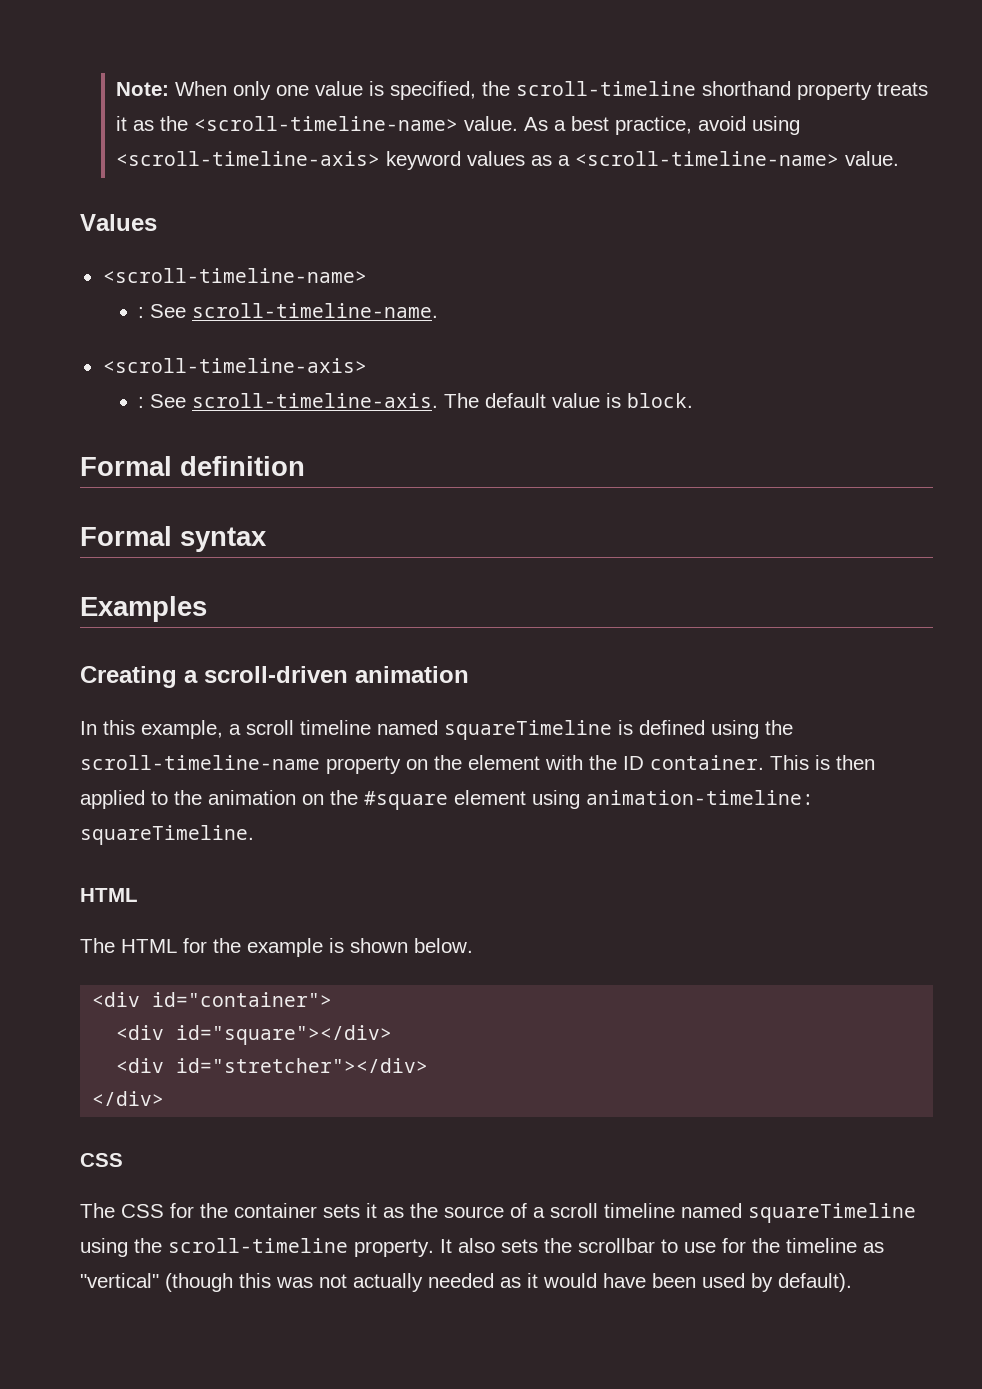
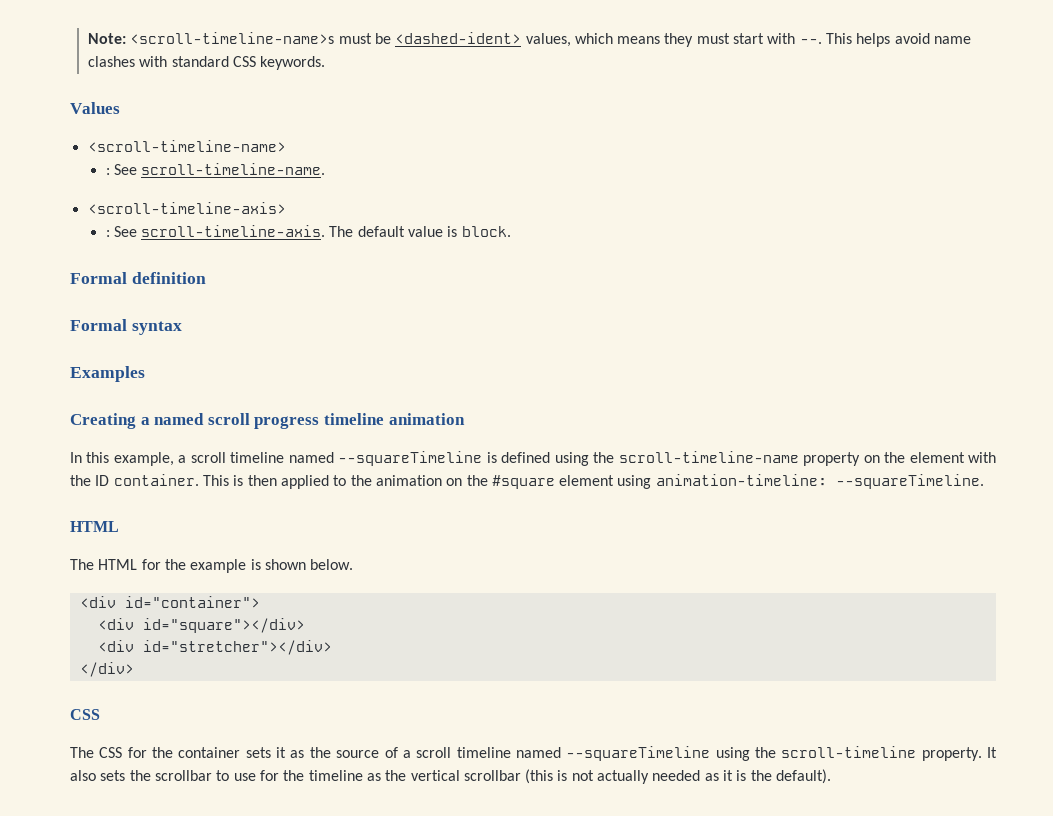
[174,81,928,100] [115,116,800,135] [115,151,899,170] When only one value is specified, the scroll-timeline shorthand property treats it as the <scroll-timeline-name> value. As a best practice, avoid using <scroll-timeline-axis> keyword values as a <scroll-timeline-name> value. -> [130,32,972,47] [87,56,326,70] <scroll-timeline-name>s must be <dashed-ident> values, which means they must start with --. This helps avoid name clashes with standard CSS keywords.
[204,666,348,683] scroll-driven -> [154,413,384,429] named scroll progress timeline
[444,720,612,740] squareTimeline -> [338,451,483,466] --squareTimeline
[80,825,254,845] squareTimeline. -> [835,474,984,489] --squareTimeline.
[748,1203,916,1223] squareTimeline -> [566,746,711,761] --squareTimeline
[80,1273,313,1292] "vertical" (though this was -> [385,769,568,784] the vertical scrollbar (this is
[543,1273,773,1292] would have been used by -> [736,770,772,781] is the

